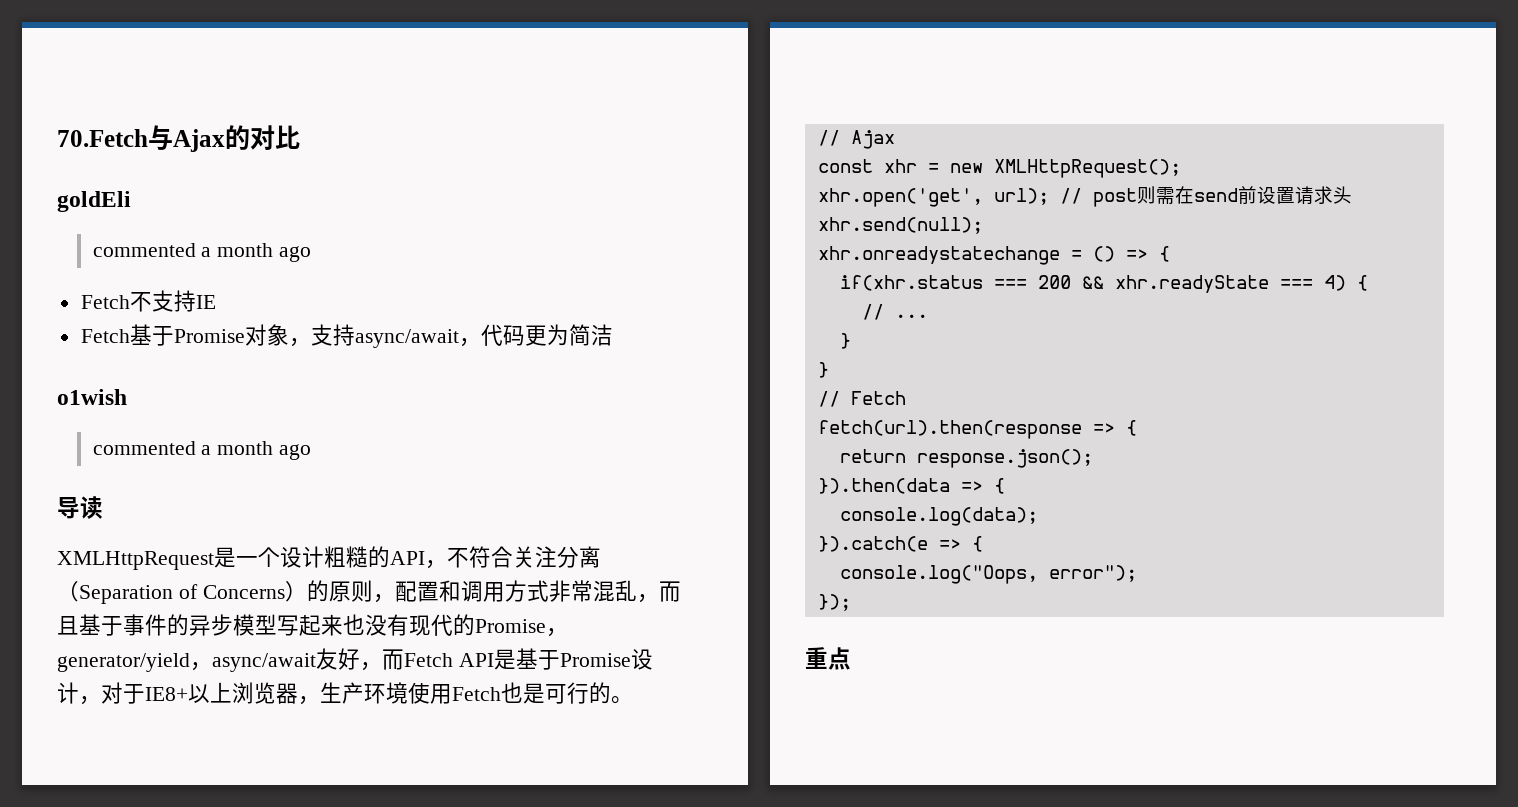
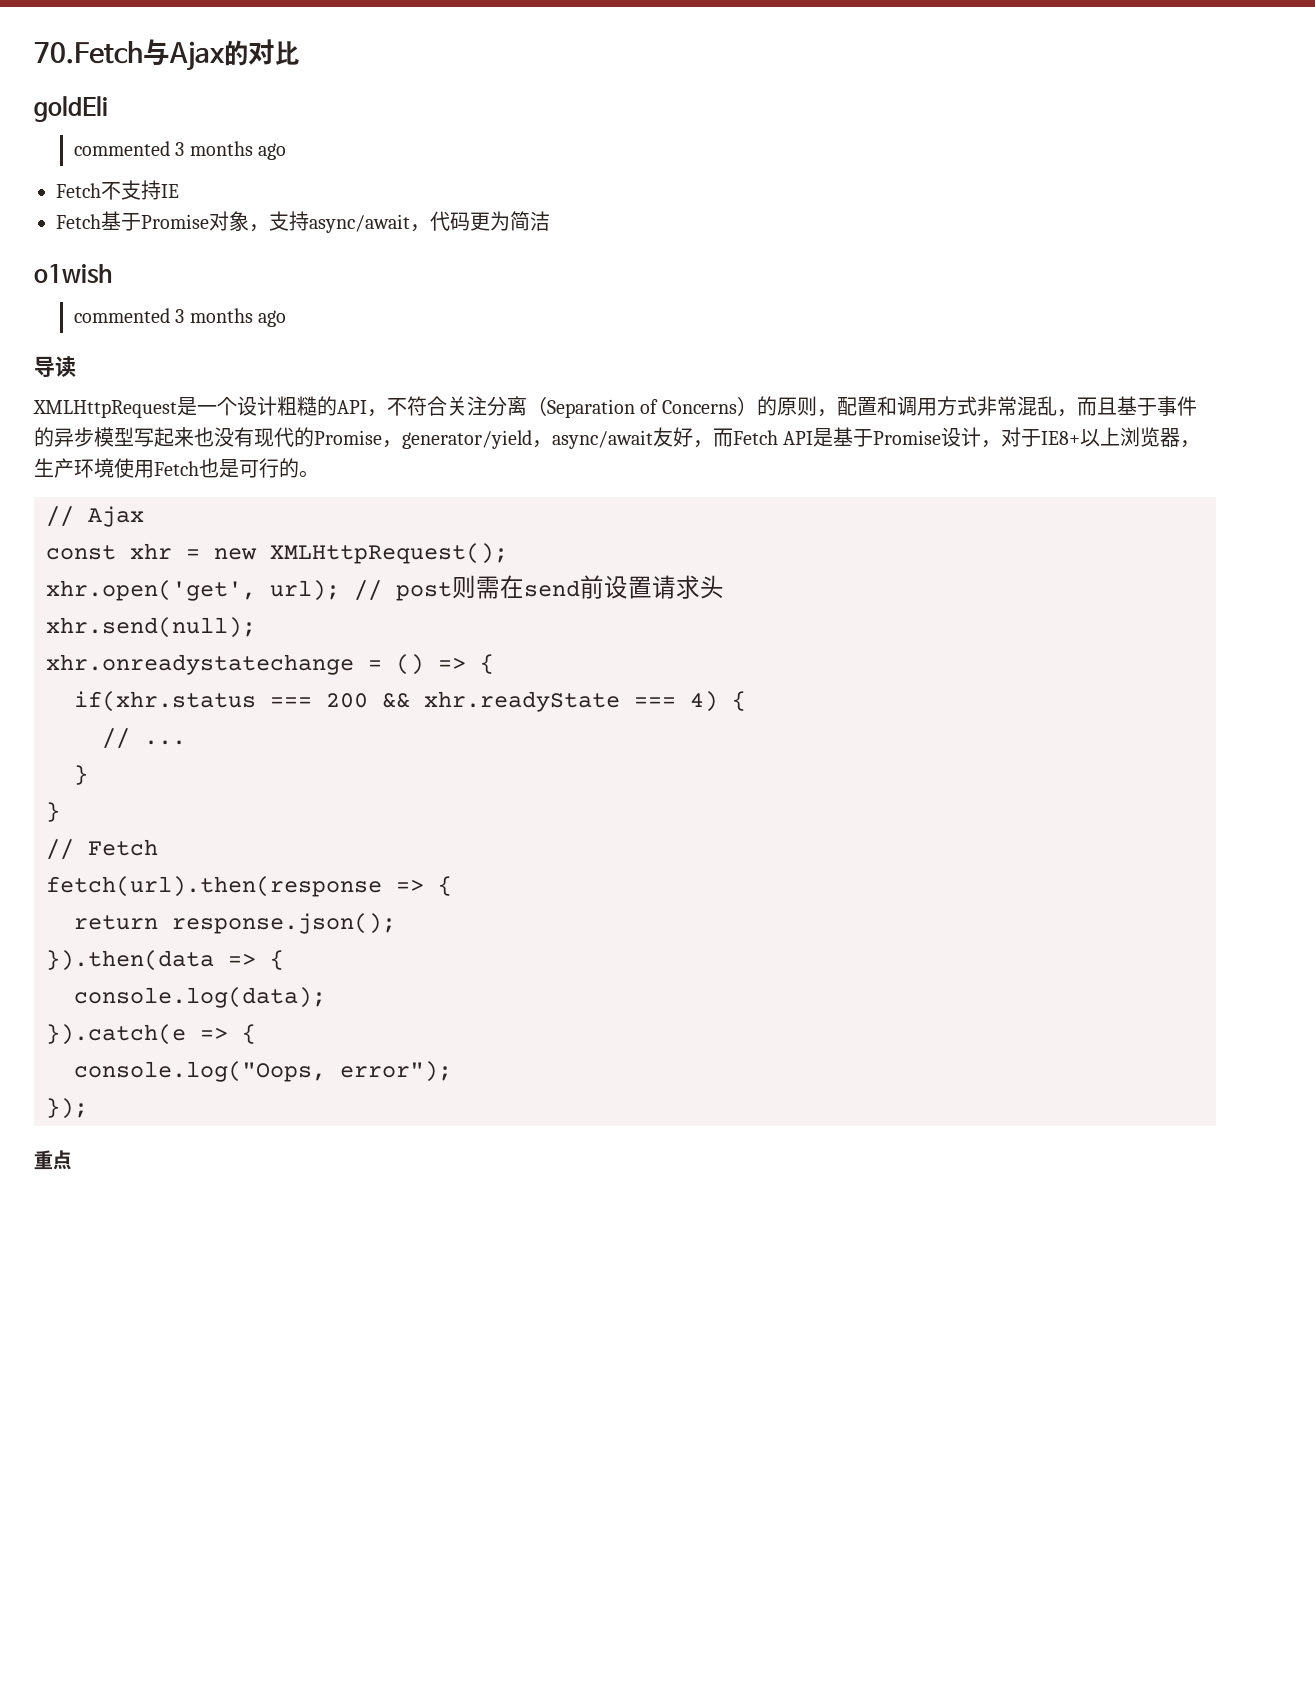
[201,243,274,257] a month -> [175,141,253,156] 3 months
[201,441,274,455] a month -> [175,308,253,323] 3 months

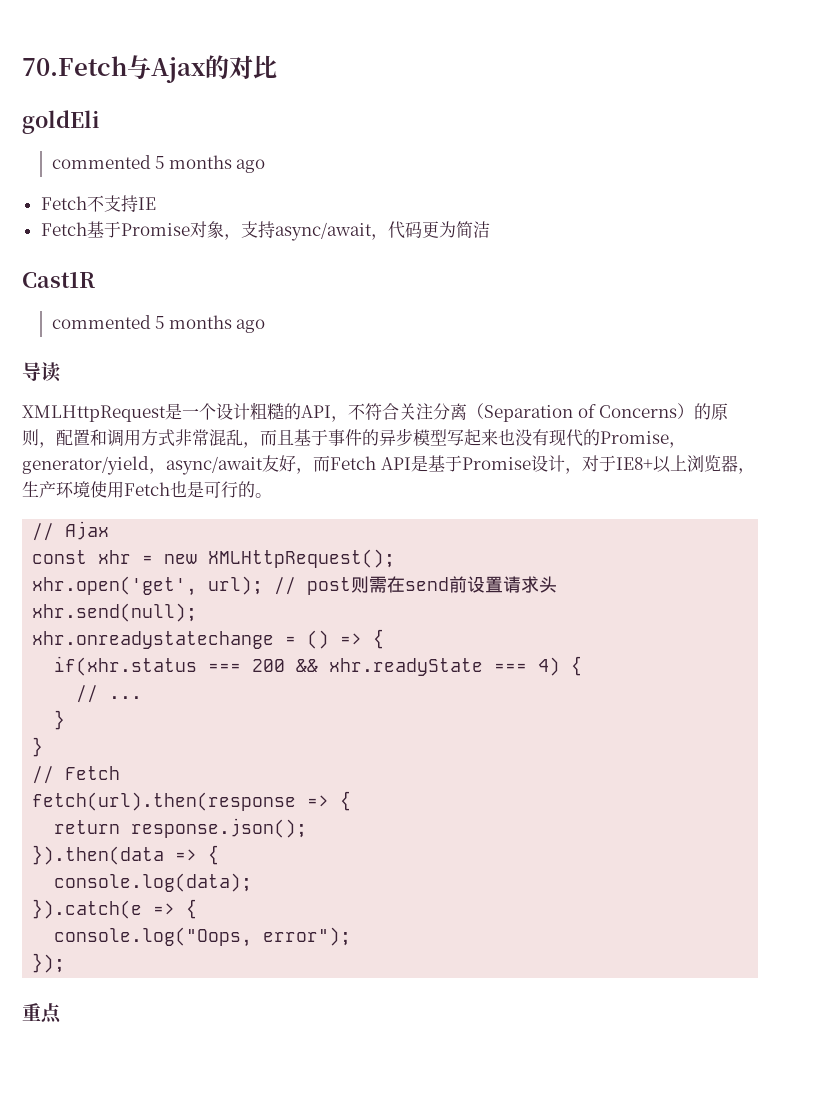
[175,142,185,156] 3 -> [155,156,165,169] 5
[34,264,112,284] [73,308,185,323] o1wish // commented 3 -> [22,272,95,288] [51,315,165,329] Cast1R // commented 5

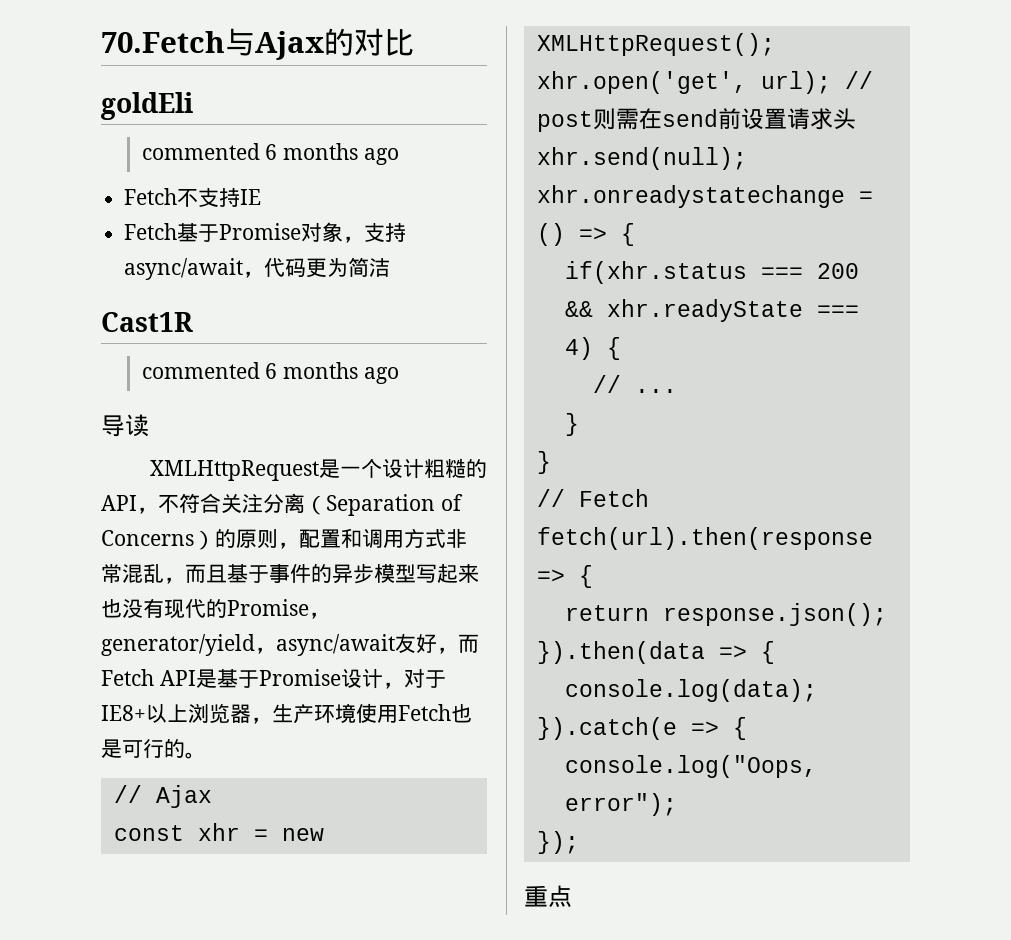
[155,156,165,169] 5 -> [265,144,278,160] 6
[155,316,165,329] 5 -> [265,363,278,379] 6

